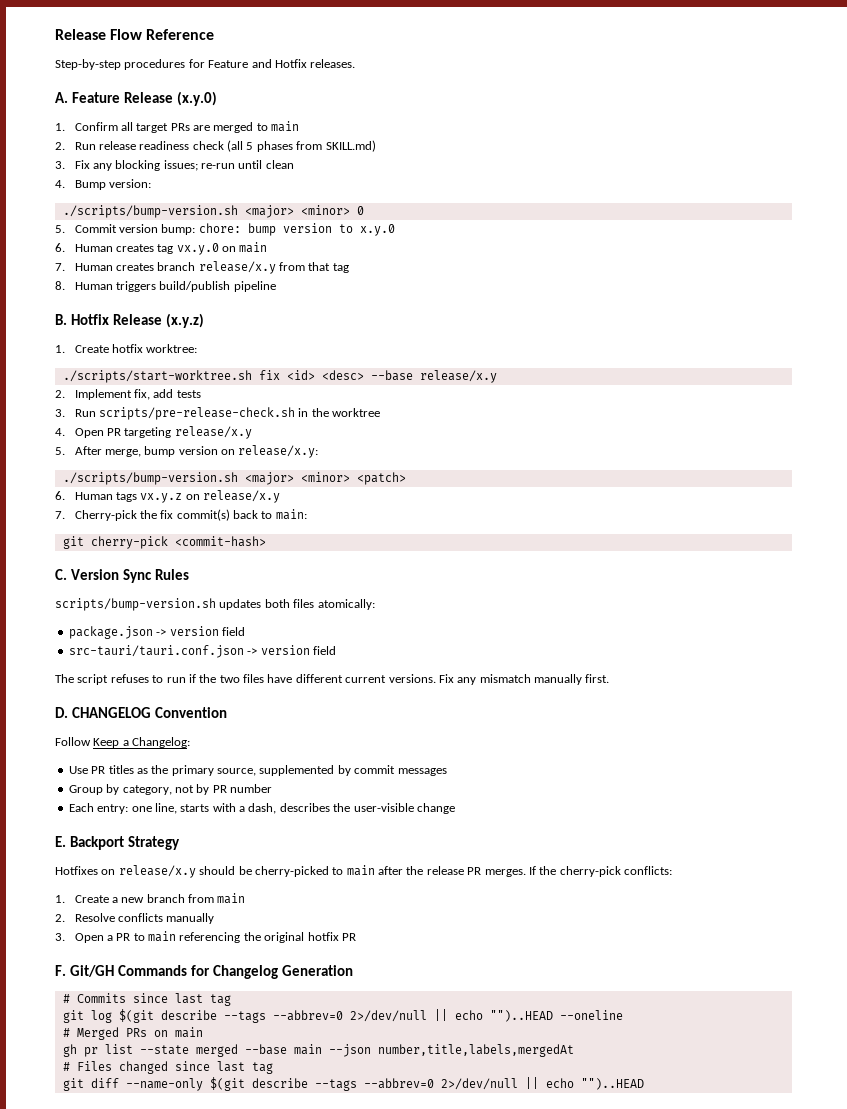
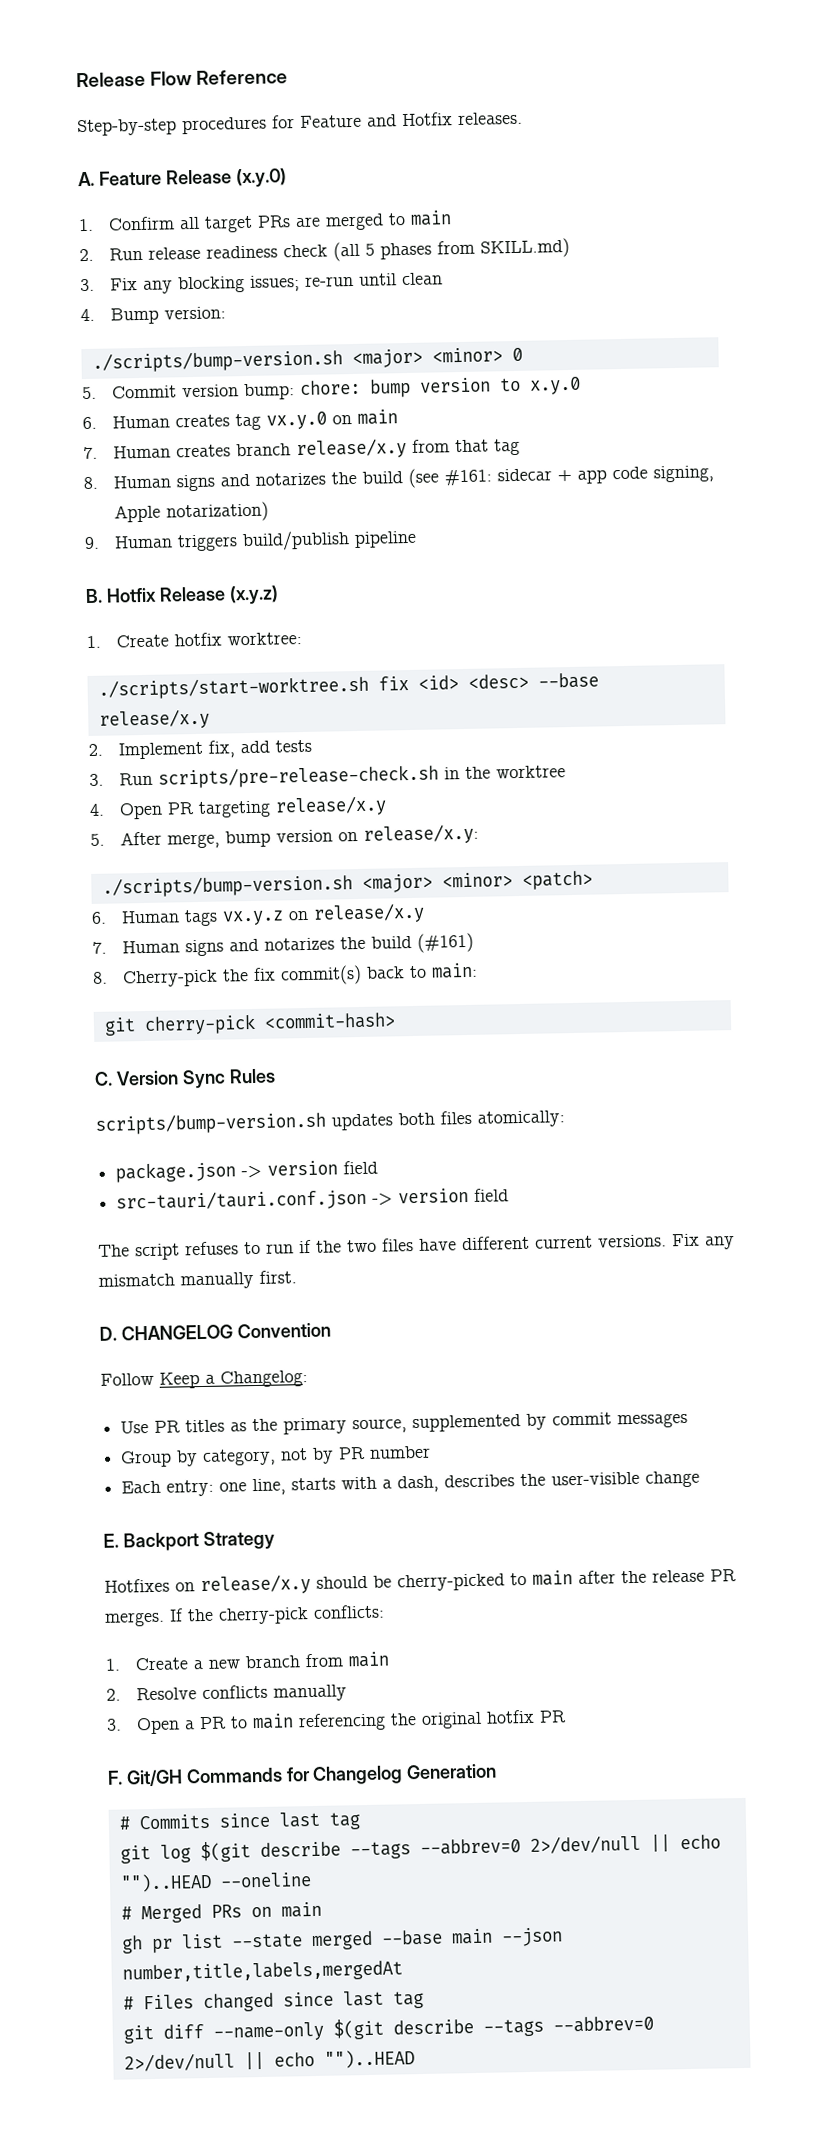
(113, 286) none -> [176,465,715,492] [114,501,270,523] [84,535,174,550] signs and notarizes the build (see #161: sidecar + app code signing, Apple notarization) // 9. Human
(65, 515) none -> [122,932,475,957] [92,971,108,984] Human signs and notarizes the build (#161) // 8.

